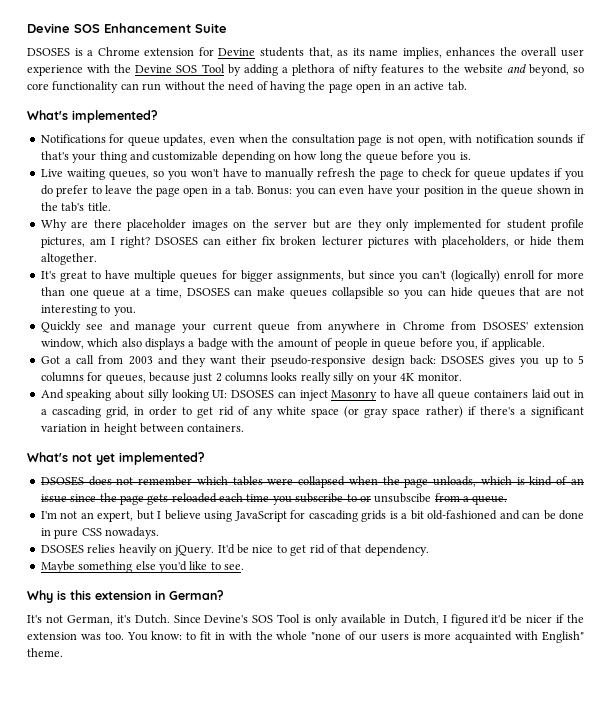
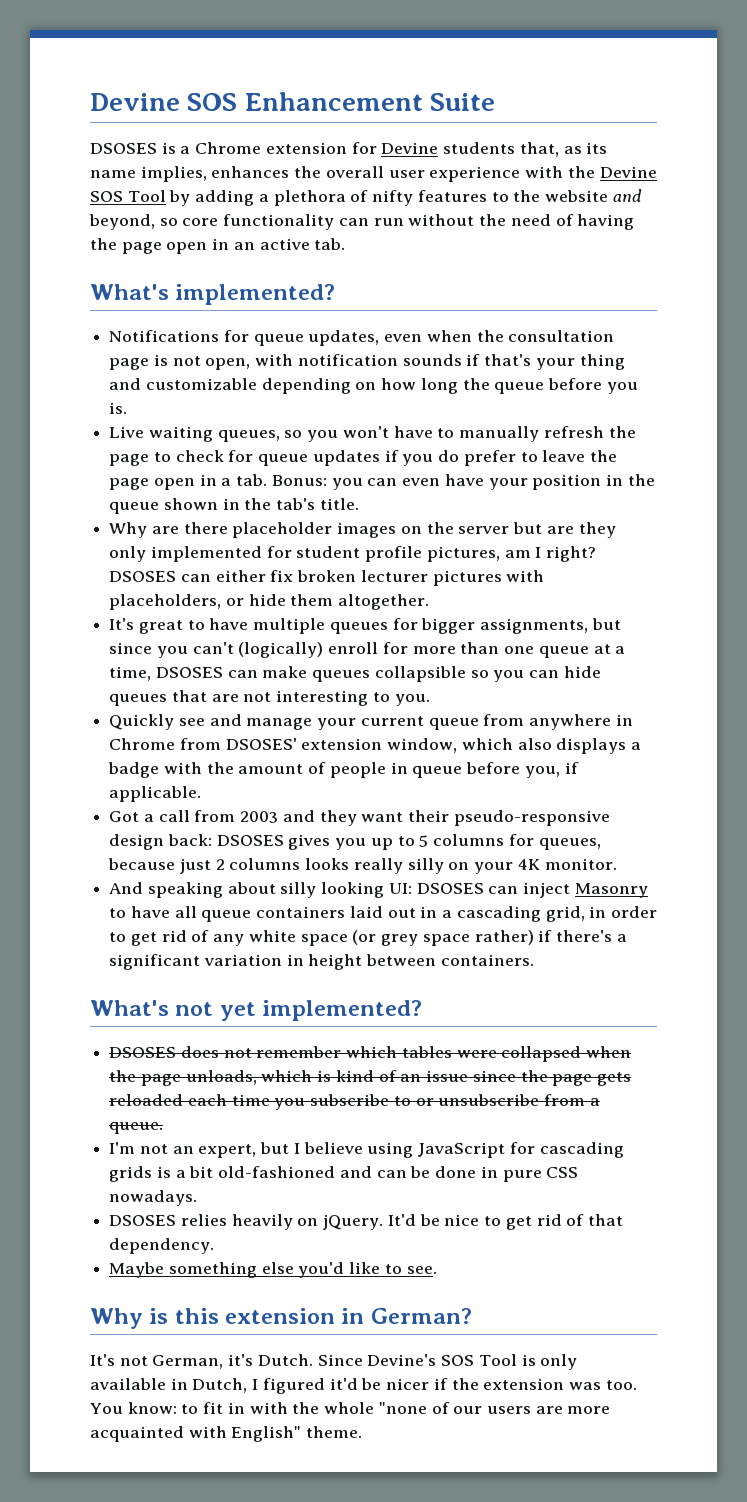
[364,408,389,418] gray -> [381,934,419,946] grey
[374,493,432,503] unsubscibe -> [438,1094,540,1106] unsubscribe
[412,632,421,640] is -> [535,1406,563,1414] are

